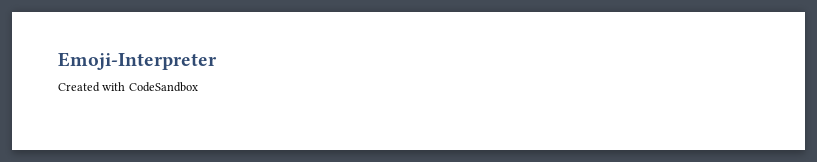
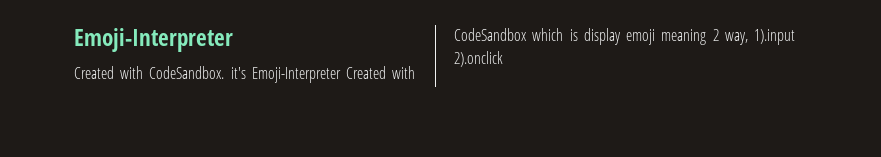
[128,82,198,92] CodeSandbox -> [149,66,416,83] [454,28,795,45] [454,51,503,67] CodeSandbox. it's Emoji-Interpreter Created with CodeSandbox which is display emoji meaning 2 way, 1).input 2).onclick

